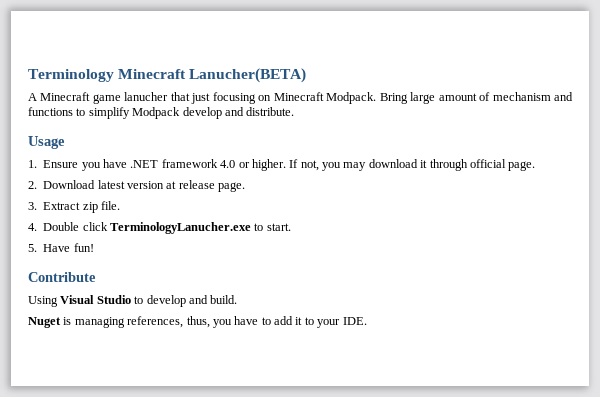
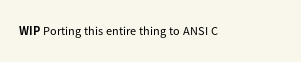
[28,68,307,83] [28,92,573,104] [28,107,295,119] [28,136,65,149] [28,159,536,171] [28,180,246,192] [28,201,120,213] [28,222,291,234] [28,243,94,252] [28,272,96,282] [28,295,238,307] [28,316,367,328] Terminology Minecraft Lanucher(BETA) // A Minecraft game lanucher that just focusing on Minecraft Modpack. Bring large amount of mechanism and functions to simplify Modpack develop and distribute. // Usage // 1. Ensure you have .NET framework 4.0 or higher. If not, you may download it through official page. // 2. Download latest version at release page. // 3. Extract zip file. // 4. Double click TerminologyLanucher.exe to start. // 5. Have fun! // Contribute // Using Visual Studio to develop and build. // Nuget is managing references, thus, you have to add it to your IDE. -> [19,26,218,38] WIP Porting this entire thing to ANSI C

